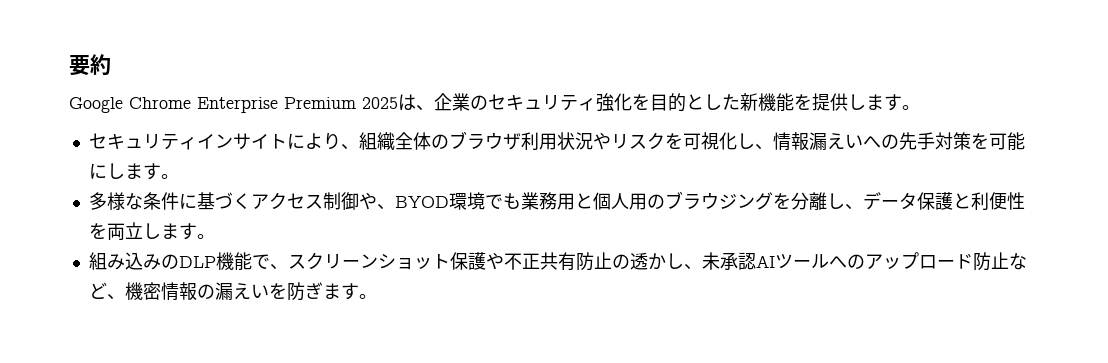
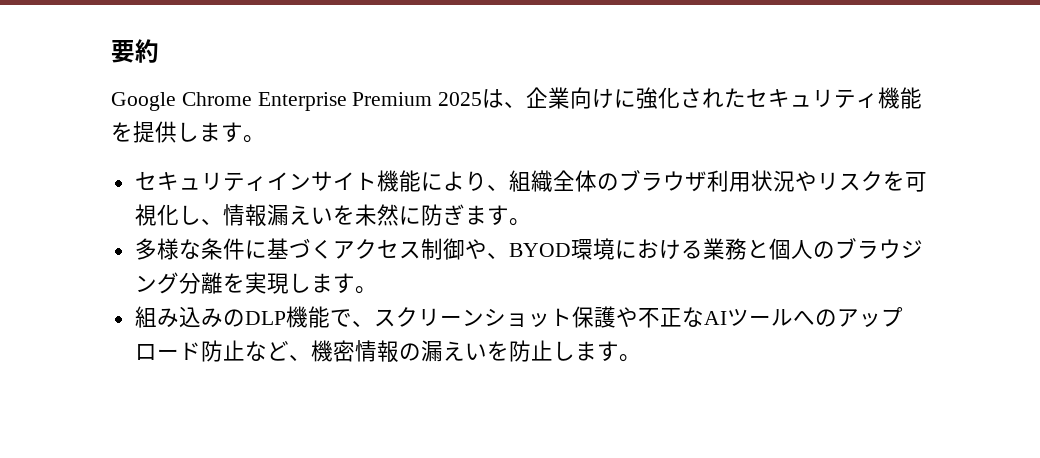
[470,93,758,112] のセキュリティ強化を目的とした新 -> [570,87,879,109] 向けに強化されたセキュリティ
(287, 141) none -> [376,170,421,192] 機能
[862,132,1025,151] [88,163,125,179] への先手対策を可能にし -> [332,204,465,226] を未然に防ぎ
[484,191,1025,210] [88,222,143,241] でも業務用と個人用のブラウジングを分離し、データ保護と利便性を両立 -> [614,238,923,260] [134,272,289,294] における業務と個人のブラウジング分離を実現
[539,252,756,271] 共有防止の透かし、未承認 -> [681,307,704,327] な
[304,282,323,299] ぎ -> [530,340,575,361] 止し

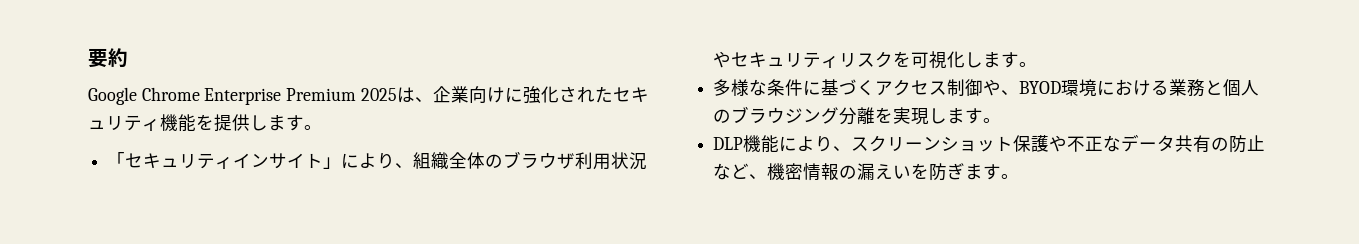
(265, 139) none -> [107,152,126,167] 「
[376,170,421,192] 機能 -> [323,157,342,169] 」
(817, 181) none -> [731,52,840,68] セキュリティ
[200,204,465,227] 、情報漏えいを未然に防ぎ -> (984, 60) none
[134,306,245,328] 組み込みの -> (1002, 120) none
[329,309,352,327] で -> [779,136,834,152] により
[703,307,903,327] [134,342,201,360] AIツールへのアップロード -> [1121,134,1230,153] データ共有の
[530,340,575,361] 止し -> [947,163,966,180] ぎ

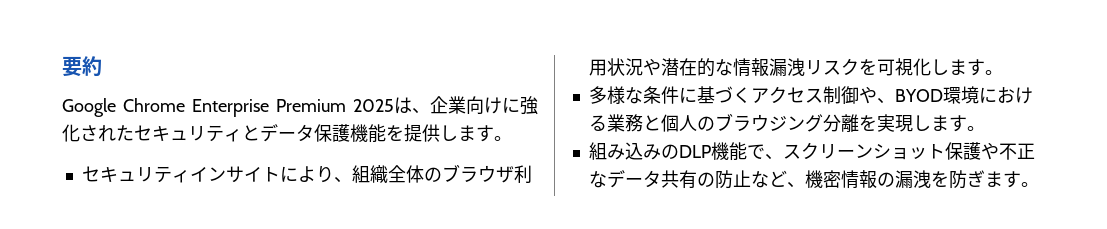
(160, 124) none -> [242,124,350,142] とデータ保護
[107,152,126,167] 「 -> (512, 138) none
[323,157,342,169] 」 -> (280, 174) none
[731,52,840,68] セキュリティ -> [660,58,805,77] 潜在的な情報漏洩
(1002, 120) none -> [588,142,679,160] 組み込みの
[779,136,834,152] により -> [746,144,765,159] で
[875,164,912,180] えい -> [912,170,931,188] 洩

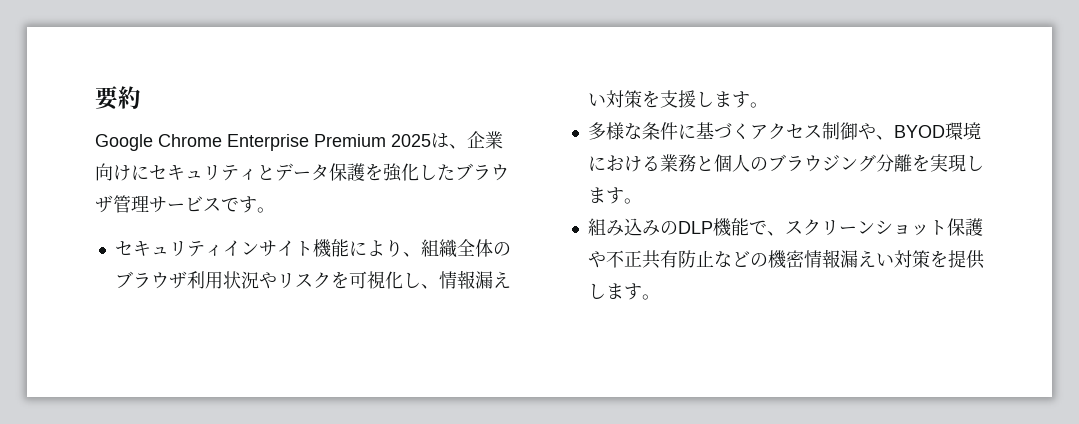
[520,96,538,115] [62,124,134,142] 強化された -> (149, 172) none
[350,124,476,143] 機能を提供しま -> [365,163,509,182] [95,195,239,213] を強化したブラウザ管理サービスで
(280, 174) none -> [312,239,349,258] 機能
[660,58,931,77] 潜在的な情報漏洩リスクを可視化 -> [276,270,511,289] [587,90,696,108] リスクを可視化し、情報漏えい対策を支援
[588,170,715,189] なデータ共有の -> [641,250,678,269] 共有
[786,182,805,188] 、 -> [749,253,768,267] の
[876,170,985,189] の漏洩を防ぎ -> [839,250,985,269] [587,283,606,299] 漏えい対策を提供し

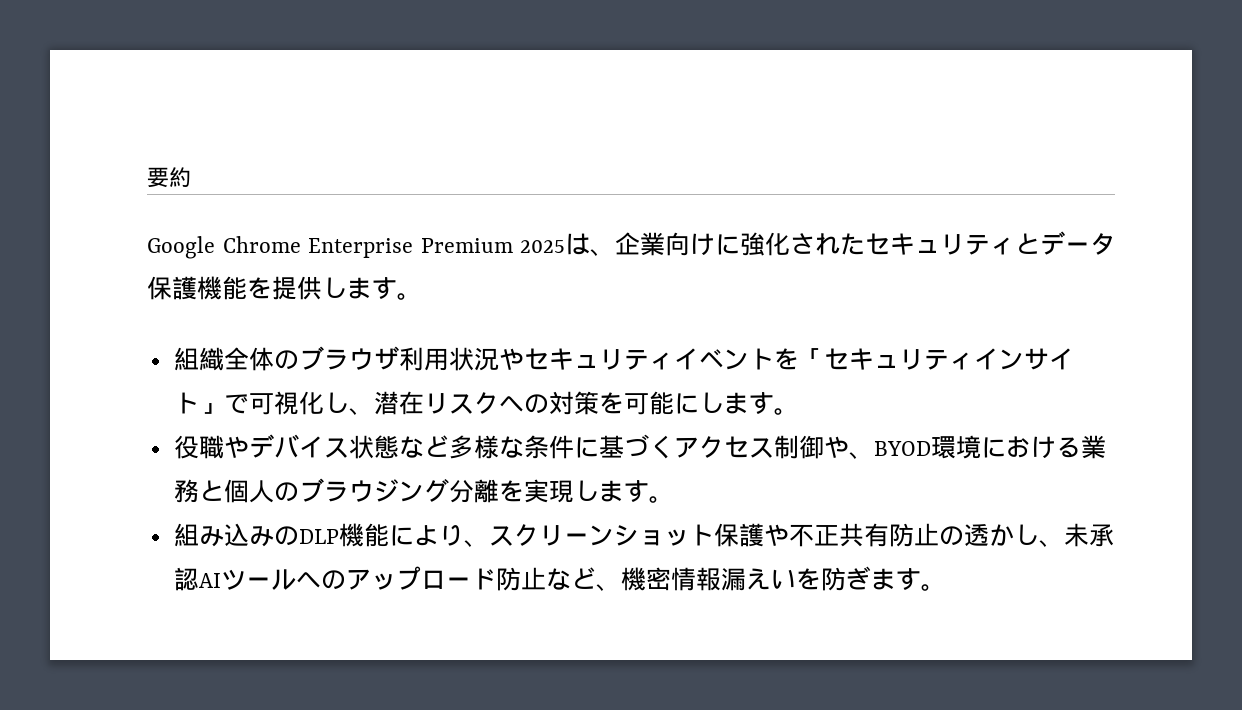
(149, 172) none -> [740,232,865,256] 強化された
[365,163,509,182] [95,195,275,213] [114,239,421,258] を強化したブラウザ管理サービスです。 // セキュリティインサイト機能により、 -> [197,276,422,300] 機能を提供します。 //
[276,270,511,289] [587,90,768,108] リスクを可視化し、情報漏えい対策を支援します。 // -> [523,348,1074,370] [173,391,799,415] [173,434,449,459] セキュリティイベントを「セキュリティインサイト」で可視化し、潜在リスクへの対策を可能にします。 // 役職やデバイス状態など
[748,220,767,235] で -> [388,525,464,546] により
[713,251,768,268] などの -> [938,523,1114,547] [173,566,621,591] の透かし、未承認AIツールへのアップロード防止など、
[893,250,985,269] [587,283,606,299] 対策を提供し -> [795,566,871,591] を防ぎ

